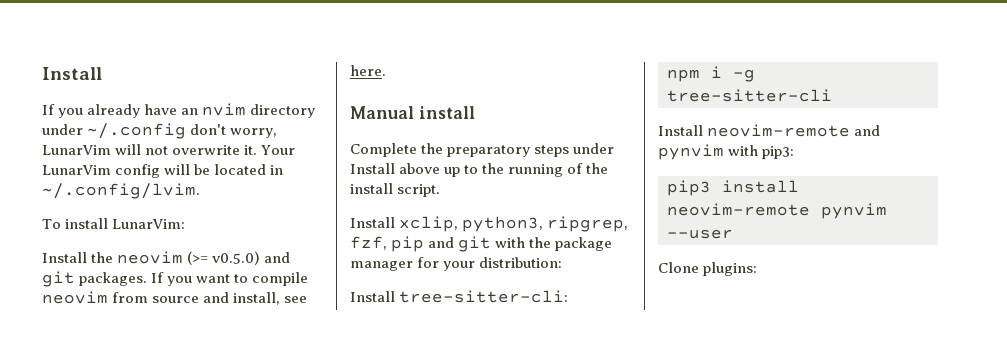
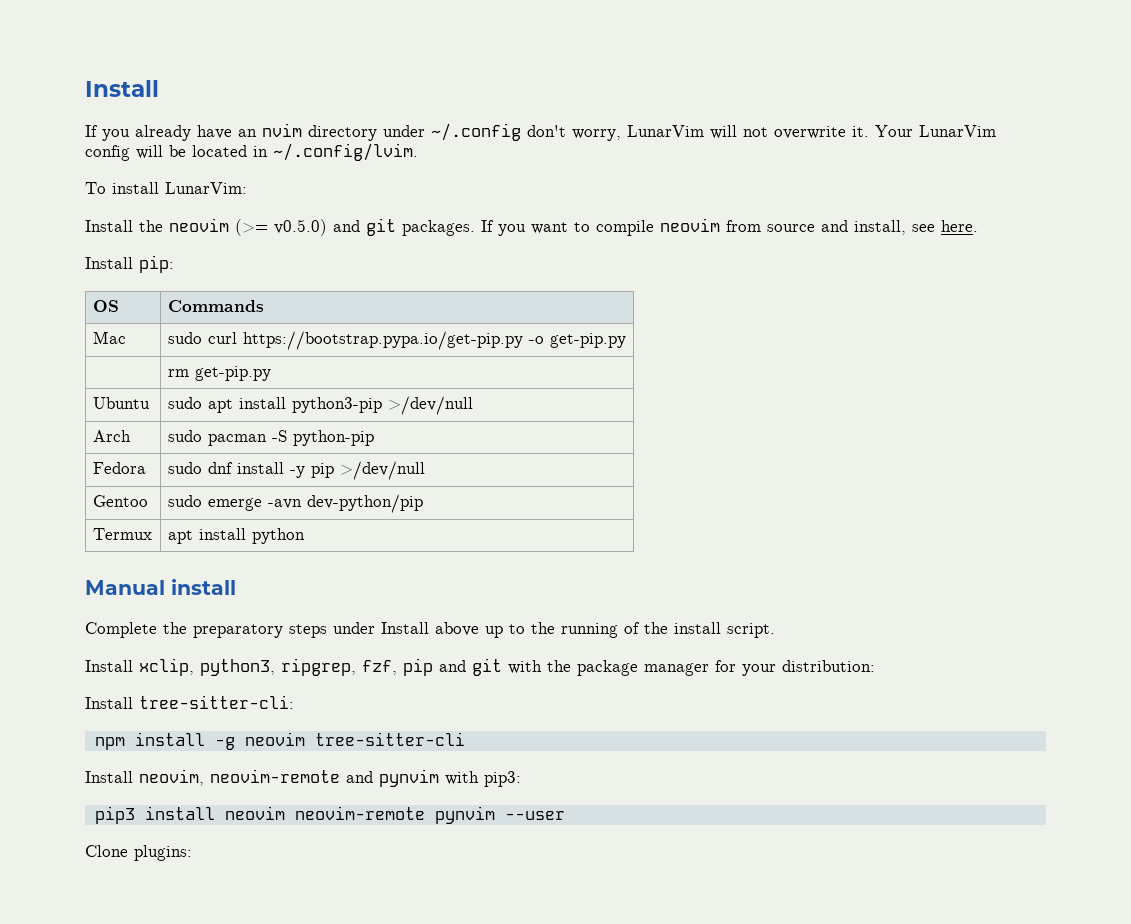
(386, 70) none -> [85,255,174,273] [92,300,119,312] [167,300,264,312] [92,331,126,344] [167,331,626,350] [167,366,271,381] [92,397,150,409] [167,396,473,415] [92,430,131,442] [167,430,374,446] [92,462,146,474] [167,461,425,480] [92,495,148,507] [167,494,423,513] [92,528,152,540] [167,528,305,544] // Install pip: // OS | Commands // Mac | sudo curl https://bootstrap.pypa.io/get-pip.py -o get-pip.py // | rm get-pip.py // Ubuntu | sudo apt install python3-pip >/dev/null // Arch | sudo pacman -S python-pip // Fedora | sudo dnf install -y pip >/dev/null // Gentoo | sudo emerge -avn dev-python/pip // Termux | apt install python
[711,66,755,82] i -g -> [134,732,305,750] install -g neovim
(703, 130) none -> [139,769,204,786] neovim,
(799, 186) none -> [224,806,285,820] neovim

